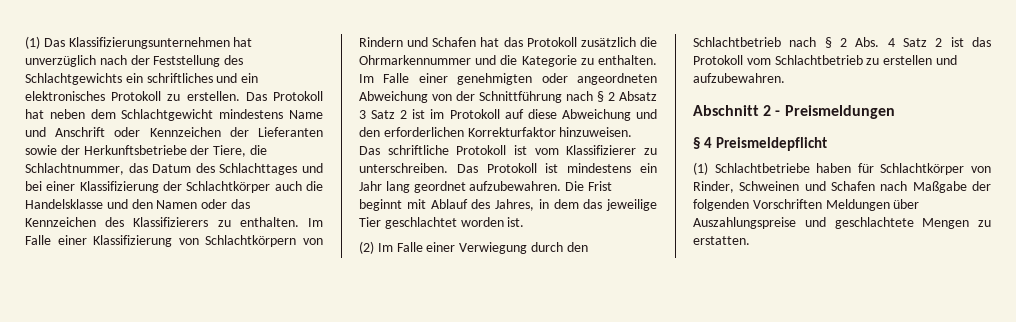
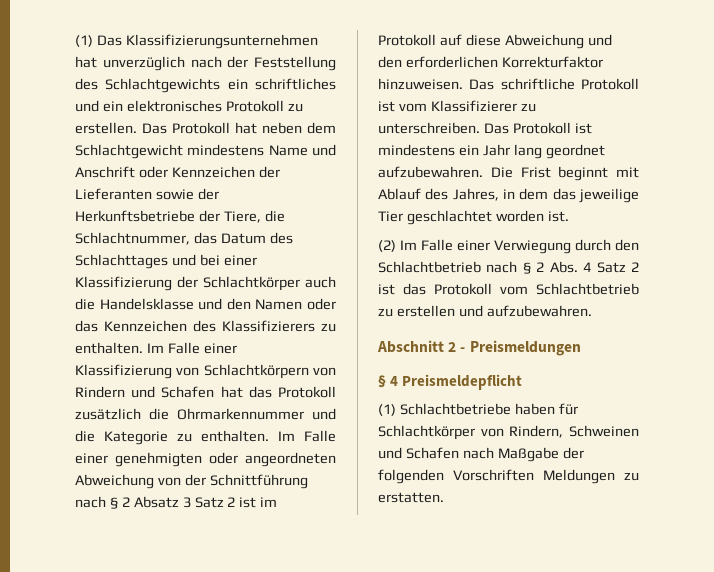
[693,181,734,193] Rinder, -> [509,425,564,438] Rindern,
[893,199,920,209] [693,217,970,229] über Auszahlungspreise und geschlachtete Mengen -> (615, 476) none

